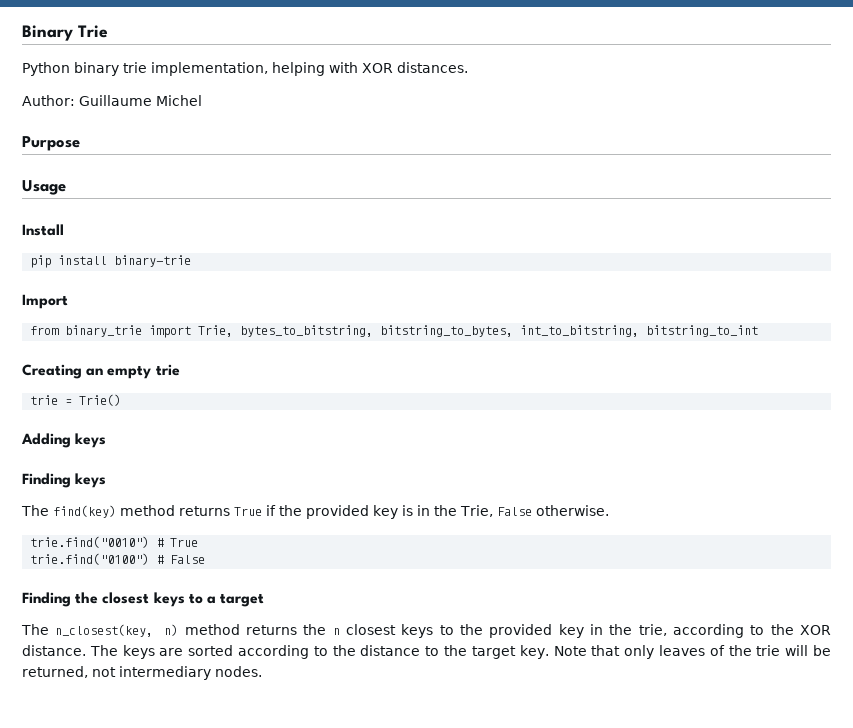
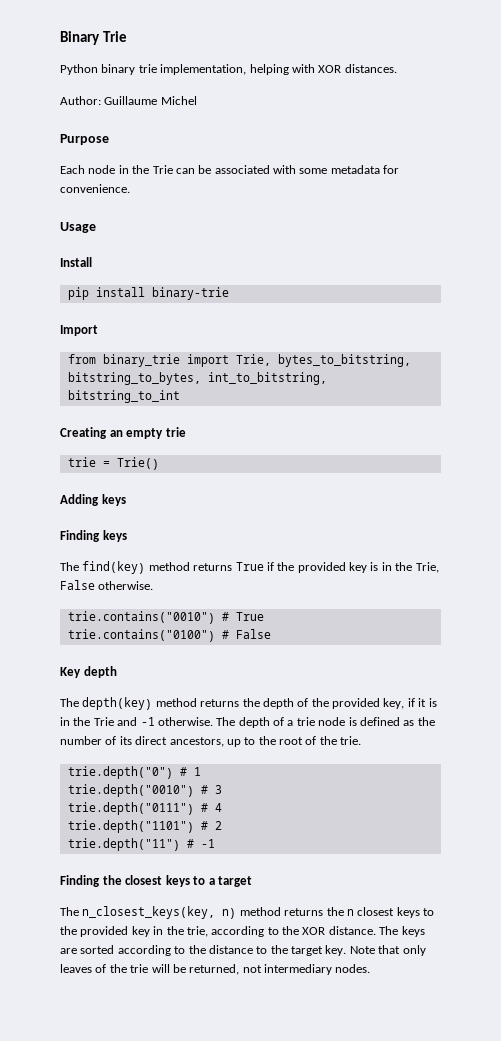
(80, 143) none -> [60,165,400,174] [60,184,130,193] // Each node in the Trie can be associated with some metadata for convenience.
[30,536,150,548] trie.find("0010") -> [67,611,215,624] trie.contains("0010")
[30,553,150,565] trie.find("0100") -> [67,629,215,642] trie.contains("0100")
(206, 559) none -> [60,666,117,678] [60,697,437,710] [60,717,435,728] [60,736,362,747] [67,766,201,779] [67,784,222,797] [67,802,222,815] [67,820,222,833] [67,838,215,851] // Key depth // The depth(key) method returns the depth of the provided key, if it is in the Trie and -1 otherwise. The depth of a trie node is defined as the number of its direct ancestors, up to the root of the trie. // trie.depth("0") # 1 // trie.depth("0010") # 3 // trie.depth("0111") # 4 // trie.depth("1101") # 2 // trie.depth("11") # -1
[55,624,154,637] n_closest(key, -> [82,906,216,919] n_closest_keys(key,

